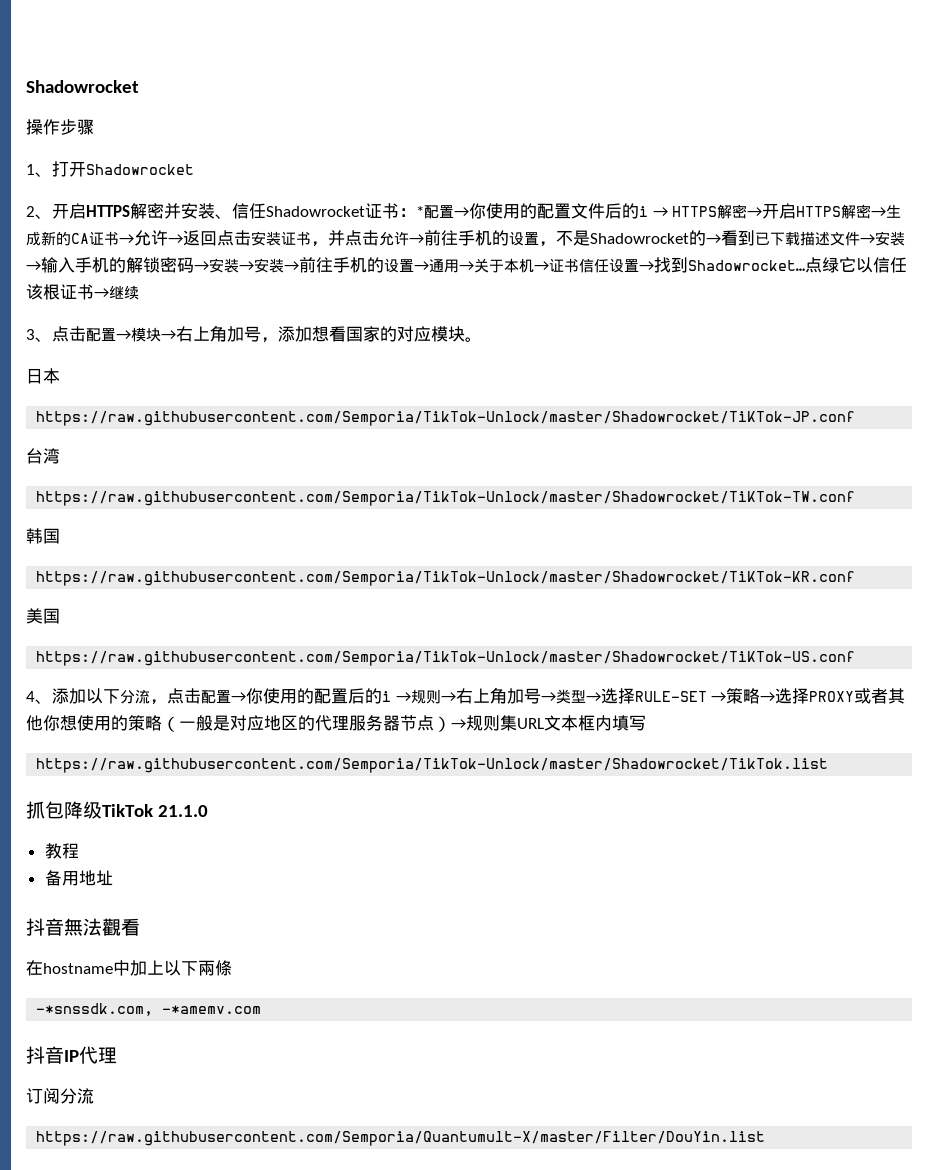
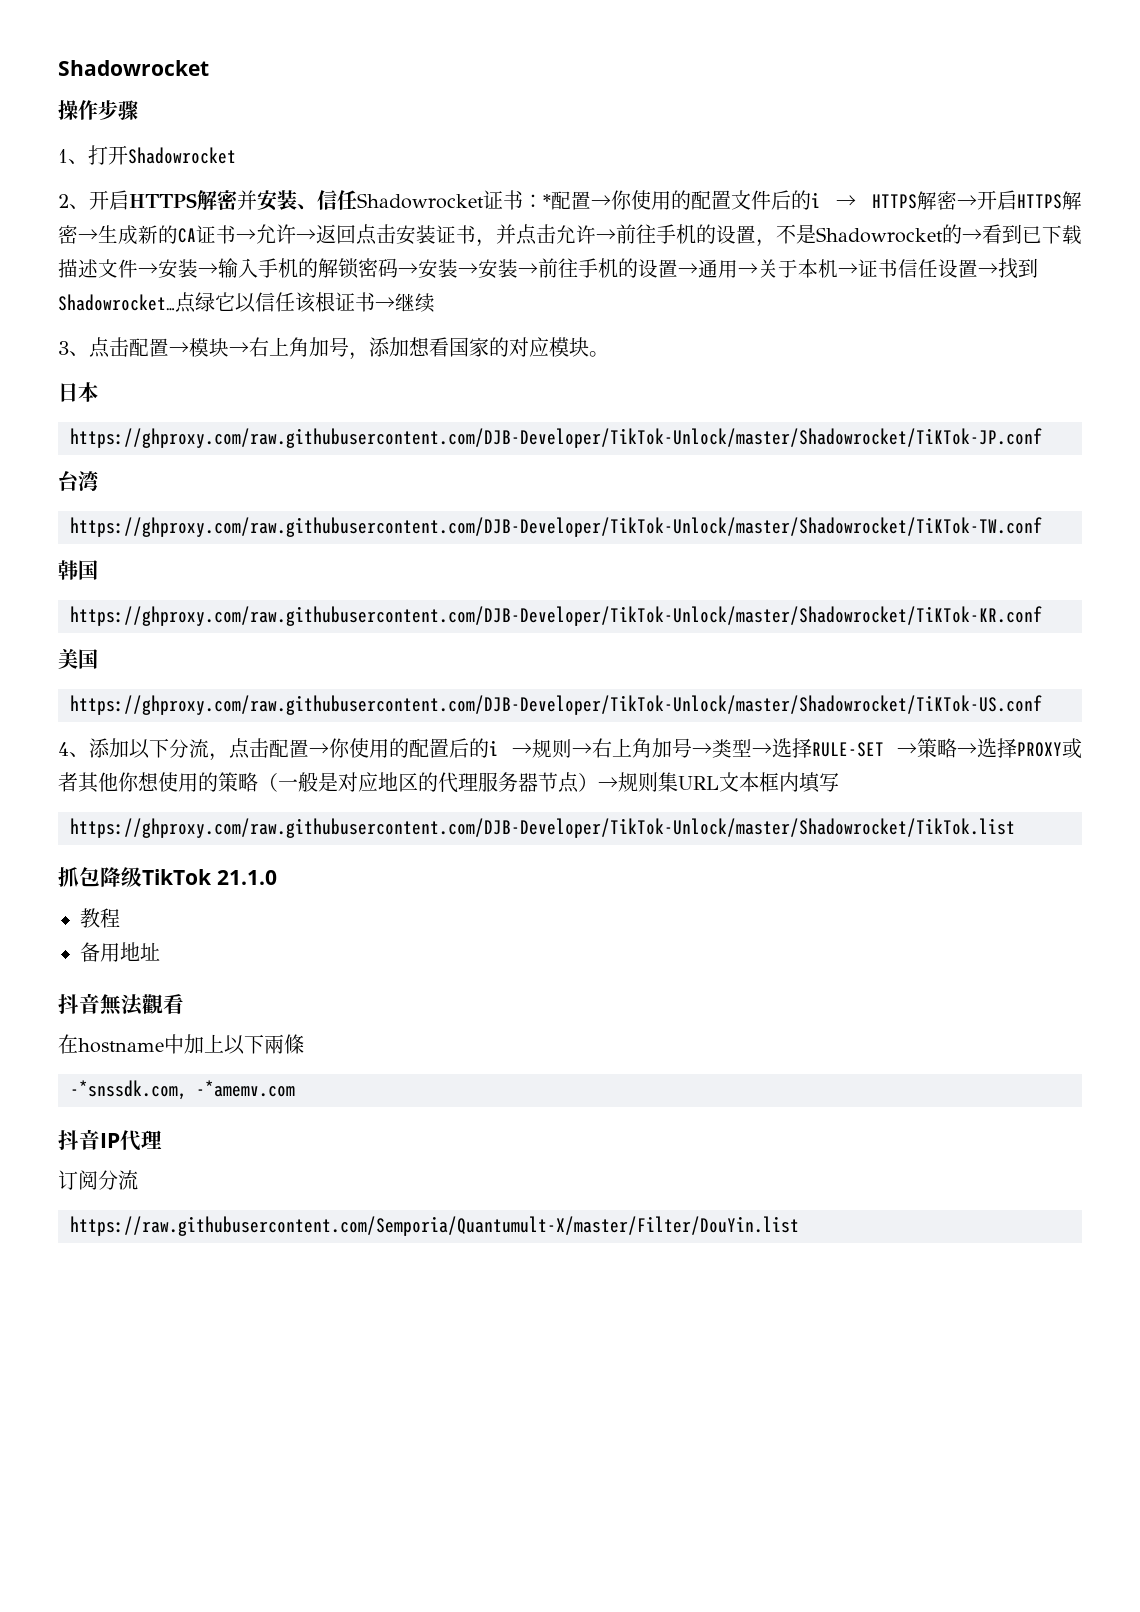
[36,411,856,426] https://raw.githubusercontent.com/Semporia/TikTok-Unlock/master/Shadowrocket/TiKTok-JP.conf -> [70,428,1042,448] https://ghproxy.com/raw.githubusercontent.com/DJB-Developer/TikTok-Unlock/master/Shadowrocket/TiKTok-JP.conf
[36,491,856,506] https://raw.githubusercontent.com/Semporia/TikTok-Unlock/master/Shadowrocket/TiKTok-TW.conf -> [70,517,1042,537] https://ghproxy.com/raw.githubusercontent.com/DJB-Developer/TikTok-Unlock/master/Shadowrocket/TiKTok-TW.conf
[36,571,856,586] https://raw.githubusercontent.com/Semporia/TikTok-Unlock/master/Shadowrocket/TiKTok-KR.conf -> [70,606,1042,626] https://ghproxy.com/raw.githubusercontent.com/DJB-Developer/TikTok-Unlock/master/Shadowrocket/TiKTok-KR.conf
[36,651,856,666] https://raw.githubusercontent.com/Semporia/TikTok-Unlock/master/Shadowrocket/TiKTok-US.conf -> [70,695,1042,715] https://ghproxy.com/raw.githubusercontent.com/DJB-Developer/TikTok-Unlock/master/Shadowrocket/TiKTok-US.conf
[36,758,829,773] https://raw.githubusercontent.com/Semporia/TikTok-Unlock/master/Shadowrocket/TikTok.list -> [70,818,1015,838] https://ghproxy.com/raw.githubusercontent.com/DJB-Developer/TikTok-Unlock/master/Shadowrocket/TikTok.list

